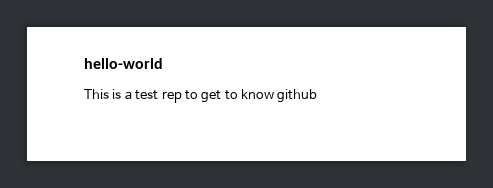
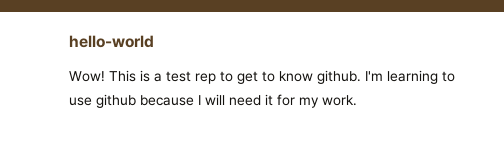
(163, 63) none -> [69,71,105,82] Wow!
[277,89,318,103] github -> [317,70,455,84] [69,94,357,108] github. I'm learning to use github because I will need it for my work.

